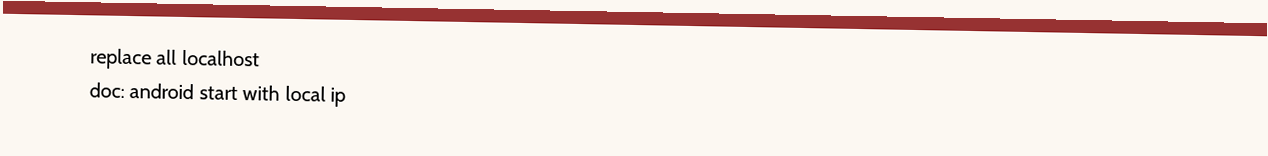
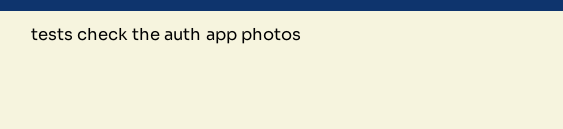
[90,48,260,70] [89,82,346,107] replace all localhost // doc: android start with local ip -> [31,27,302,44] tests check the auth app photos

